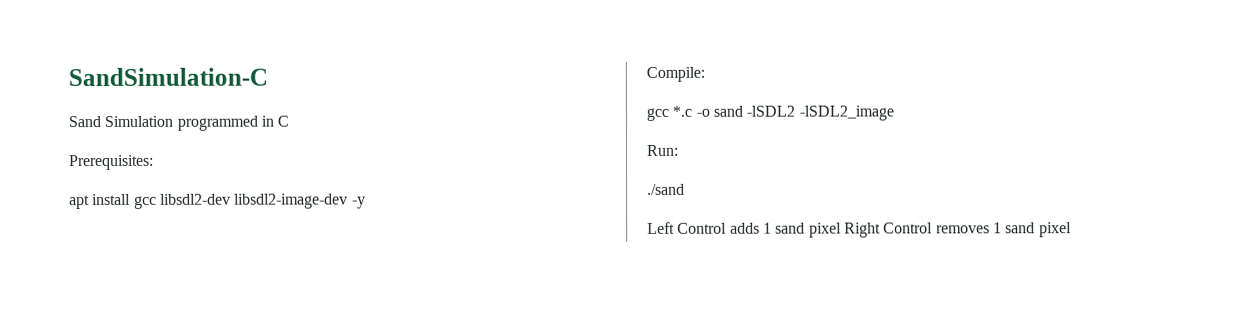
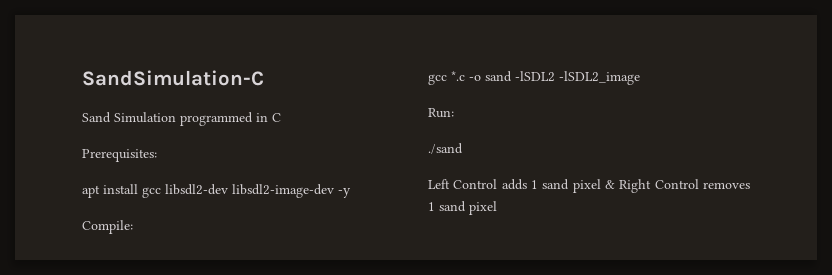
(842, 230) none -> [605,180,615,189] &

